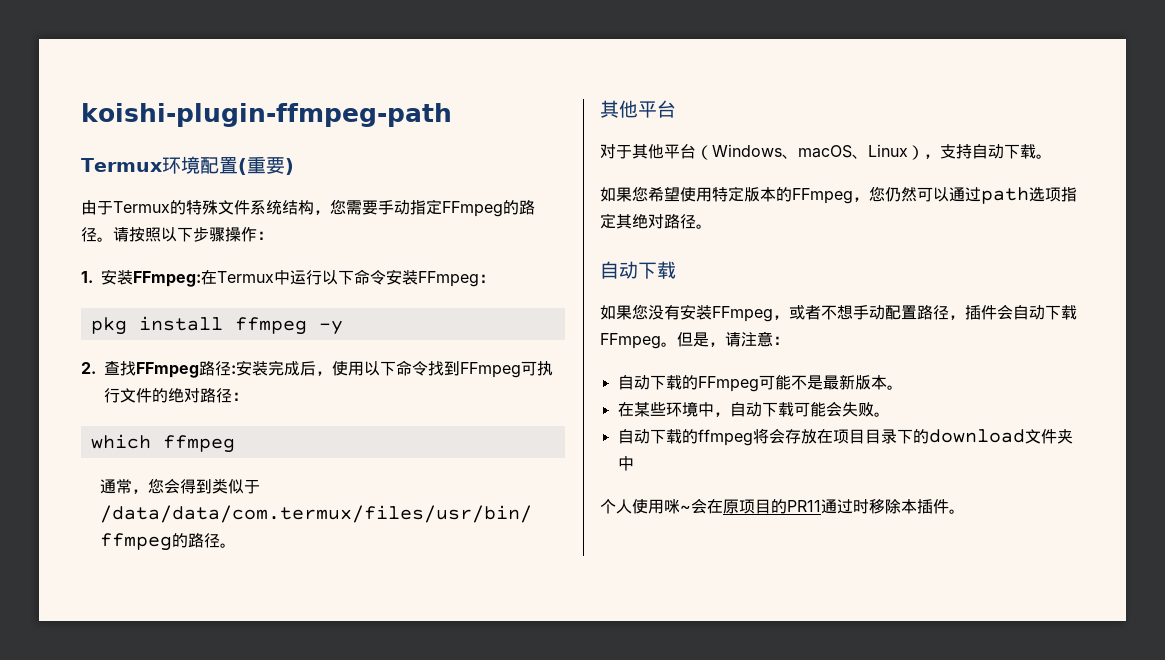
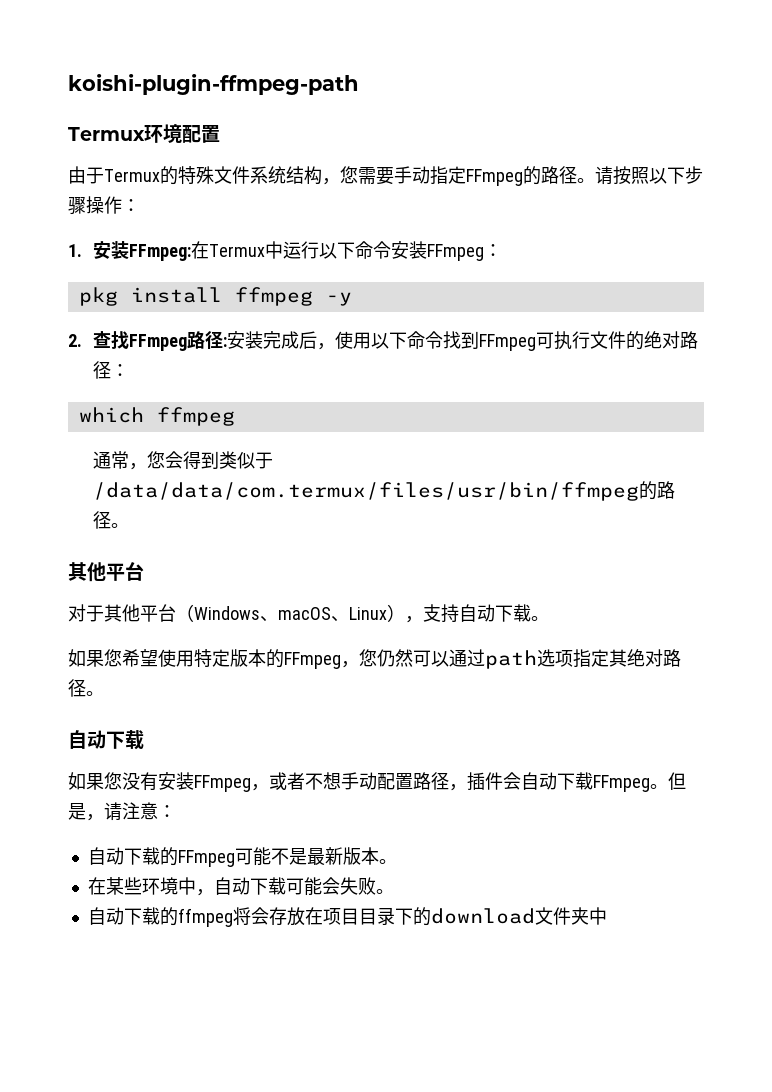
[237,156,294,175] (重要) -> (220, 134) none
[600,498,965,514] // 个人使用咪~会在原项目的PR11通过时移除本插件。 -> (607, 916) none

